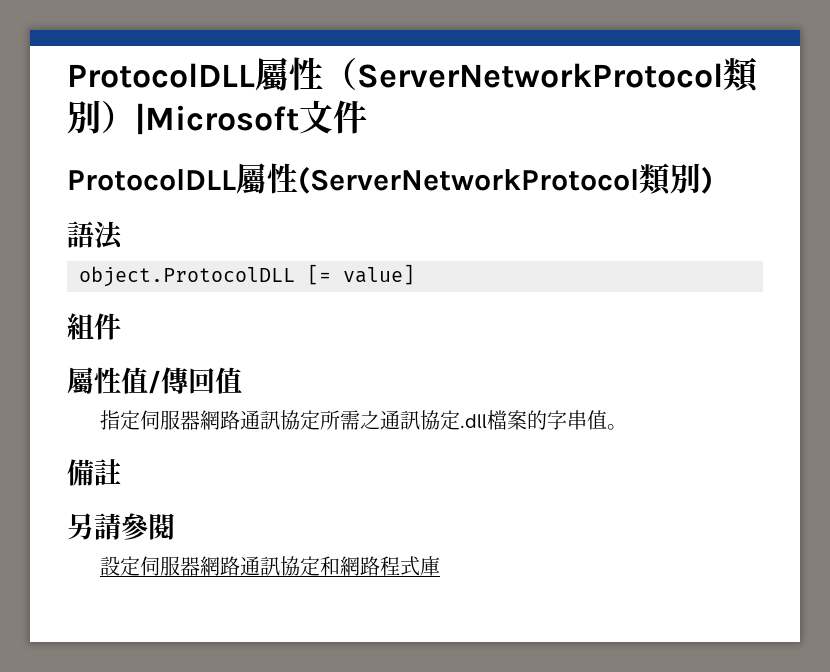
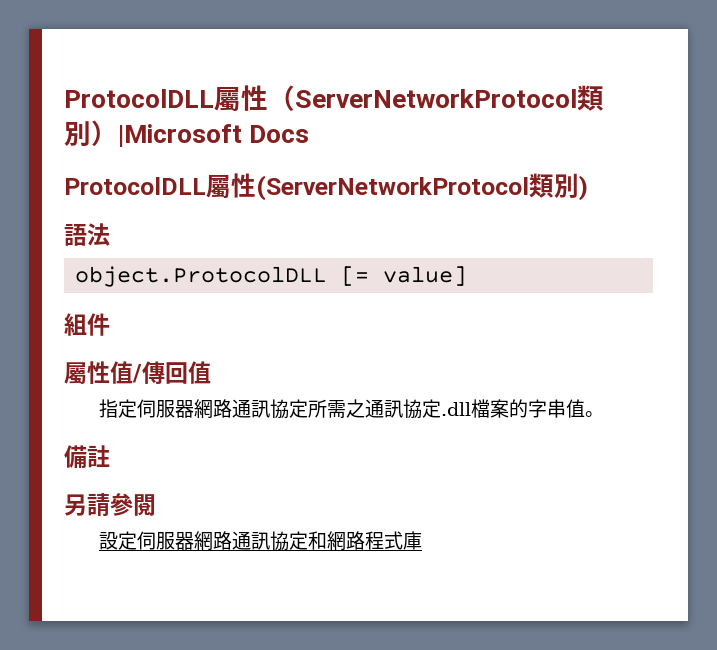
[299,100,367,134] 文件 -> [249,125,310,143] Docs

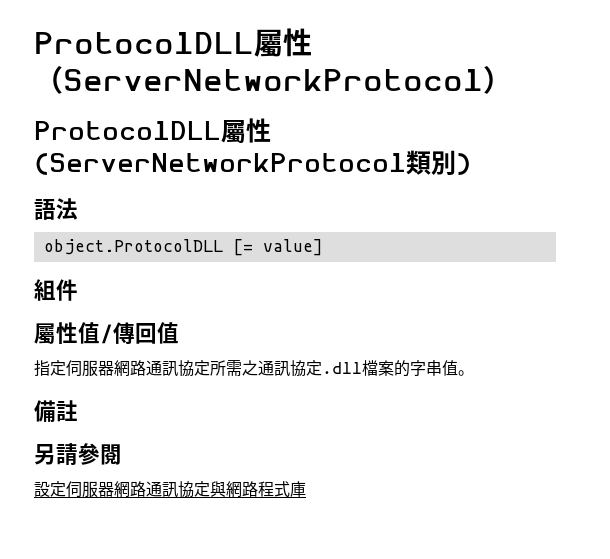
[577,85,604,111] [64,120,310,147] 類別）|Microsoft Docs -> [483,66,512,94] ）
[307,531,327,550] 和 -> [210,481,226,497] 與

